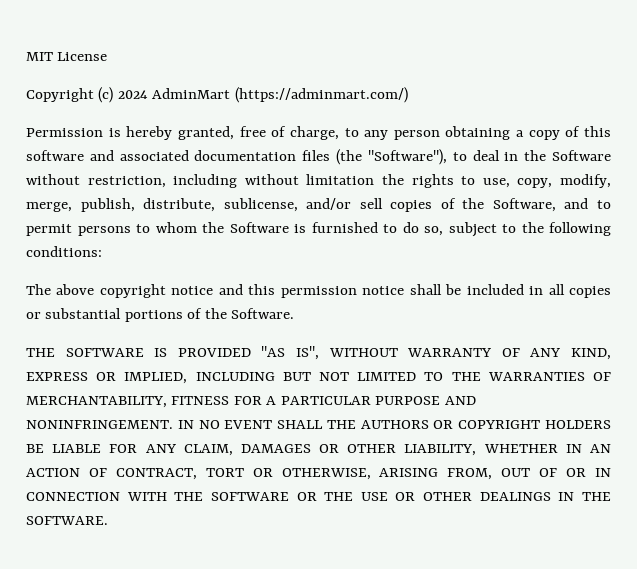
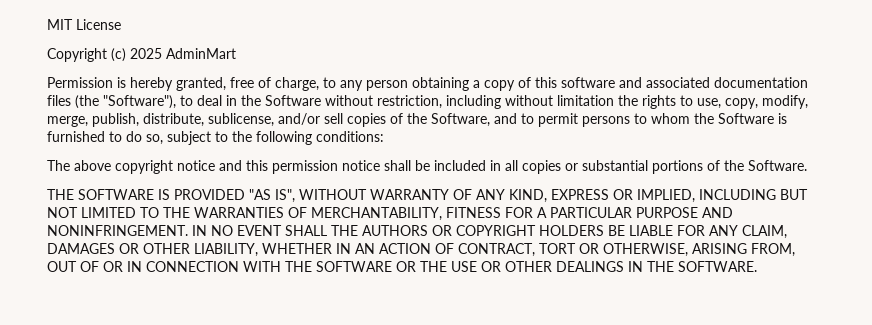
[117,90,148,99] 2024 -> [130,48,162,59] 2025
[234,87,408,103] (https://adminmart.com/) -> (236, 53) none

